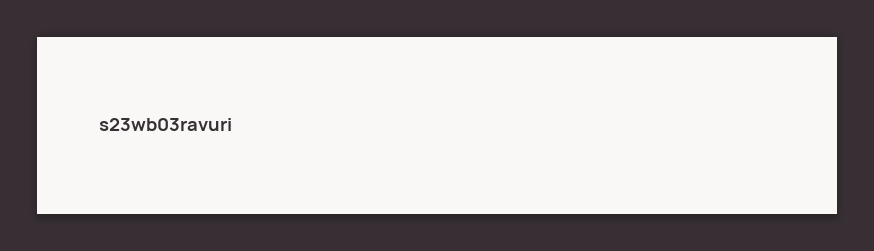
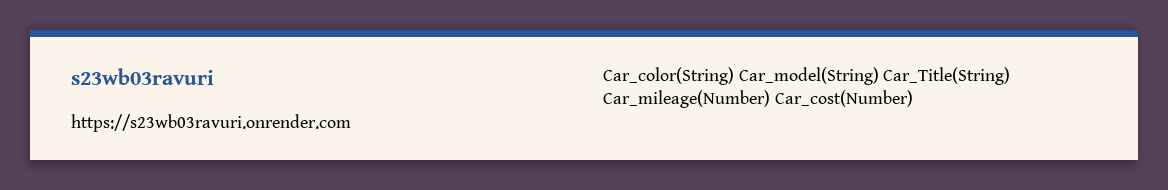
(232, 124) none -> [71,114,351,132] [603,67,1011,85] [603,90,913,108] // https://s23wb03ravuri.onrender.com // Car_color(String) Car_model(String) Car_Title(String) Car_mileage(Number) Car_cost(Number)

